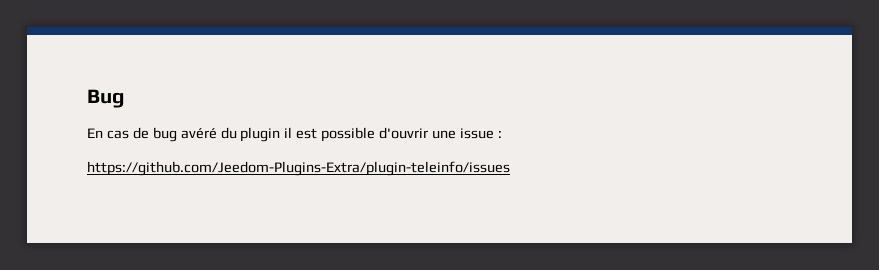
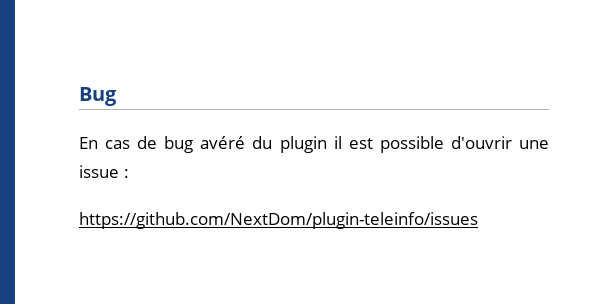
[87,161,510,176] https://github.com/Jeedom-Plugins-Extra/plugin-teleinfo/issues -> [79,212,478,229] https://github.com/NextDom/plugin-teleinfo/issues

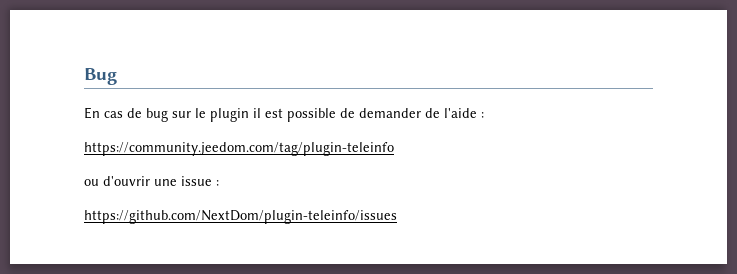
[200,136,273,149] avéré du -> [172,108,206,118] sur le
(444, 144) none -> [340,108,484,118] [84,142,394,156] [84,179,99,186] de demander de l'aide : // https://community.jeedom.com/tag/plugin-teleinfo // ou

